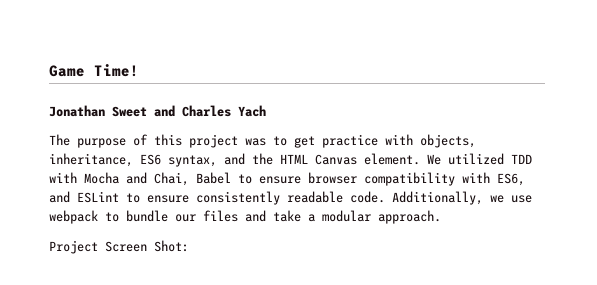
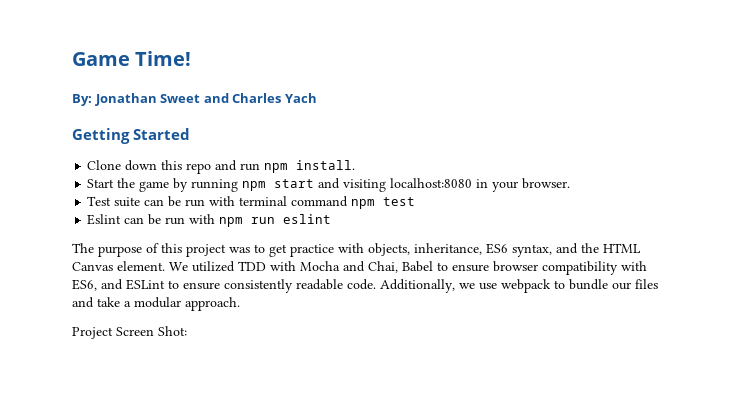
(139, 70) none -> [72,94,92,106] By:
(266, 111) none -> [72,128,191,144] [87,160,356,174] [87,178,571,192] [87,196,416,209] [87,214,332,227] // Getting Started // Clone down this repo and run npm install. // Start the game by running npm start and visiting localhost:8080 in your browser. // Test suite can be run with terminal command npm test // Eslint can be run with npm run eslint

